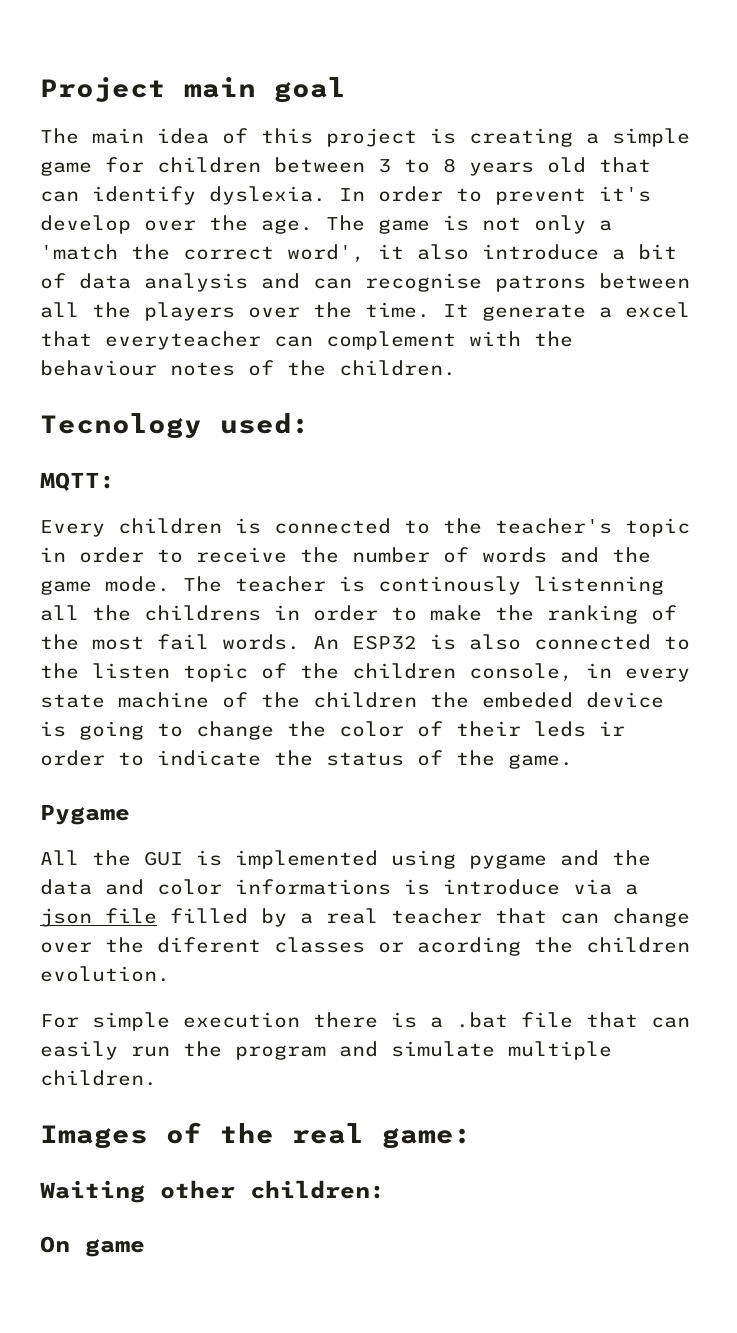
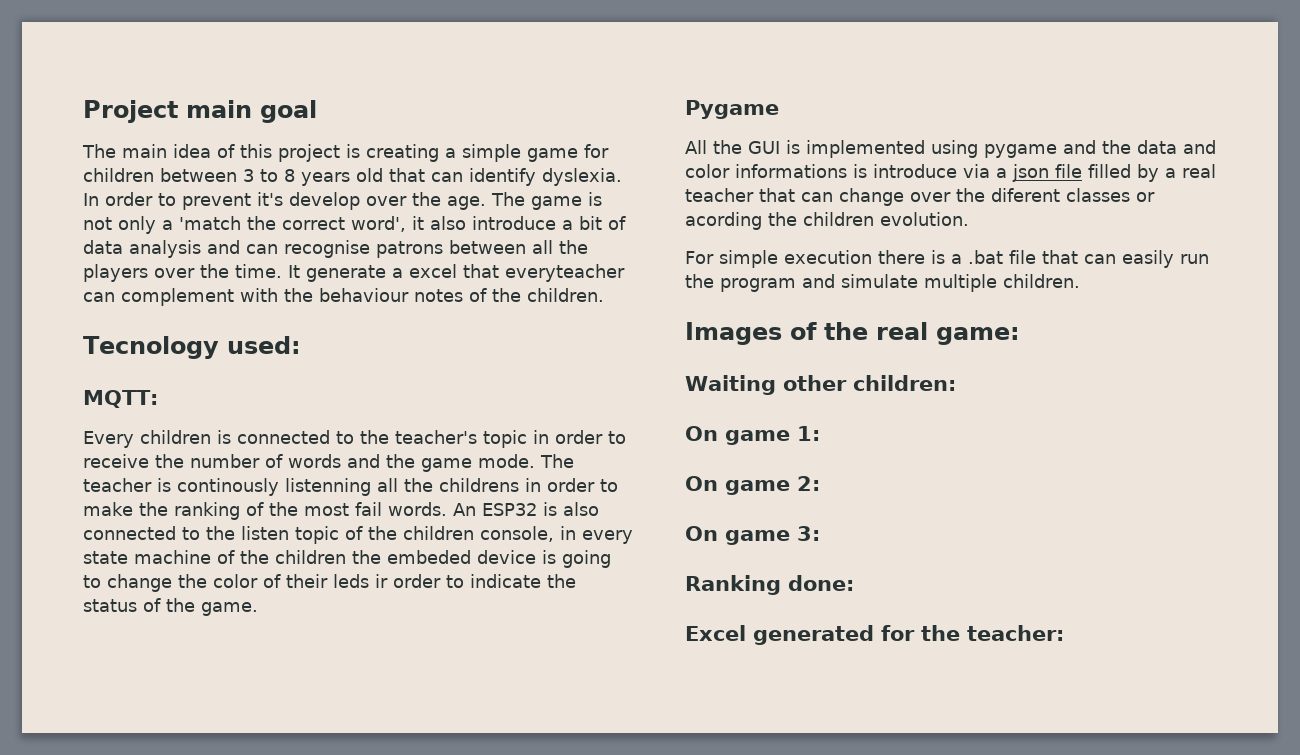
(145, 1248) none -> [797,426,820,441] [685,476,820,495] [685,526,820,545] [685,575,854,595] [685,625,1064,645] 1: // On game 2: // On game 3: // Ranking done: // Excel generated for the teacher:

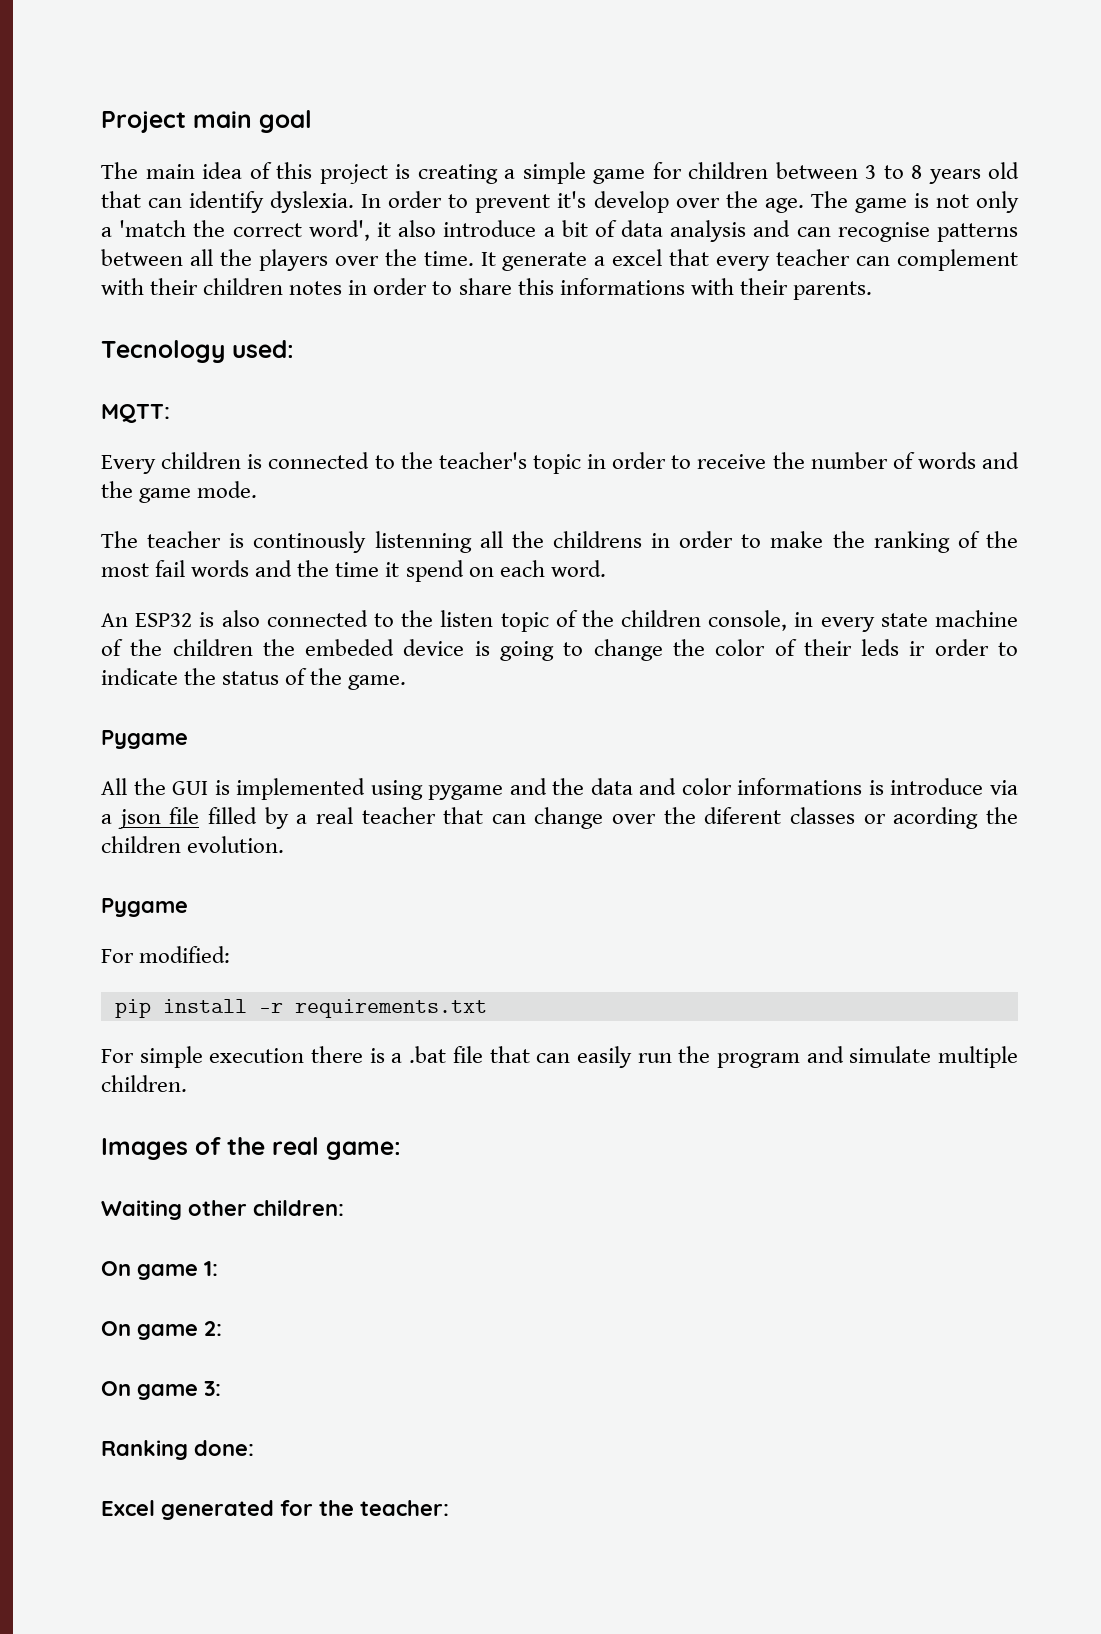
[376,241,443,258] patrons -> [937,223,1018,242] patterns
[505,264,625,282] everyteacher -> [716,249,851,271] every teacher
[284,288,604,302] the behaviour notes of the children. -> [150,278,872,300] their children notes in order to share this informations with their parents.
(535, 461) none -> (258, 489) //
[388,502,447,516] words. -> [191,560,606,582] words and the time it spend on each word. //
(969, 219) none -> [101,898,188,917] [101,946,231,963] [114,999,487,1018] // Pygame // For modified: // pip install -r requirements.txt

